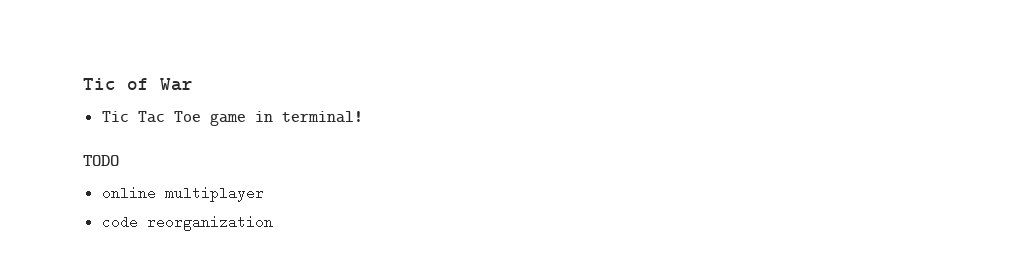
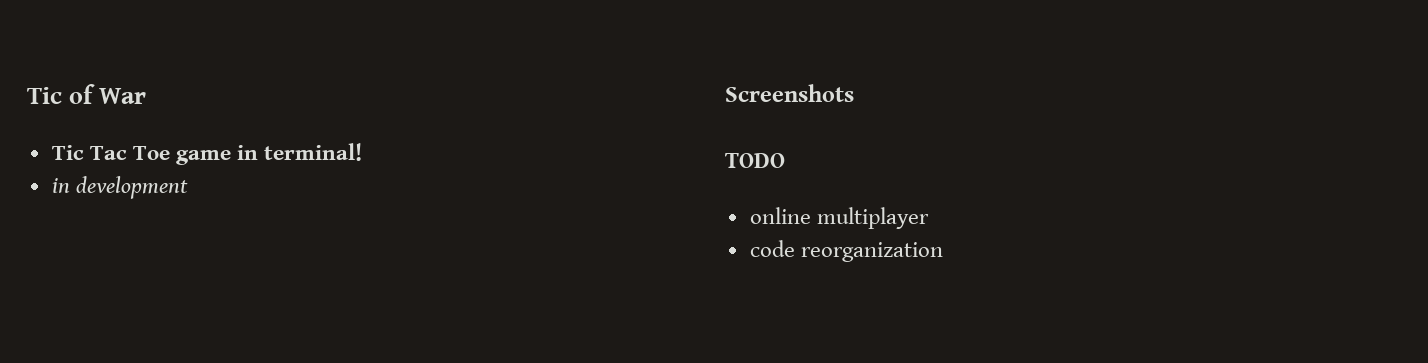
(363, 117) none -> [51,176,188,199] [725,84,854,102] // in development // Screenshots

